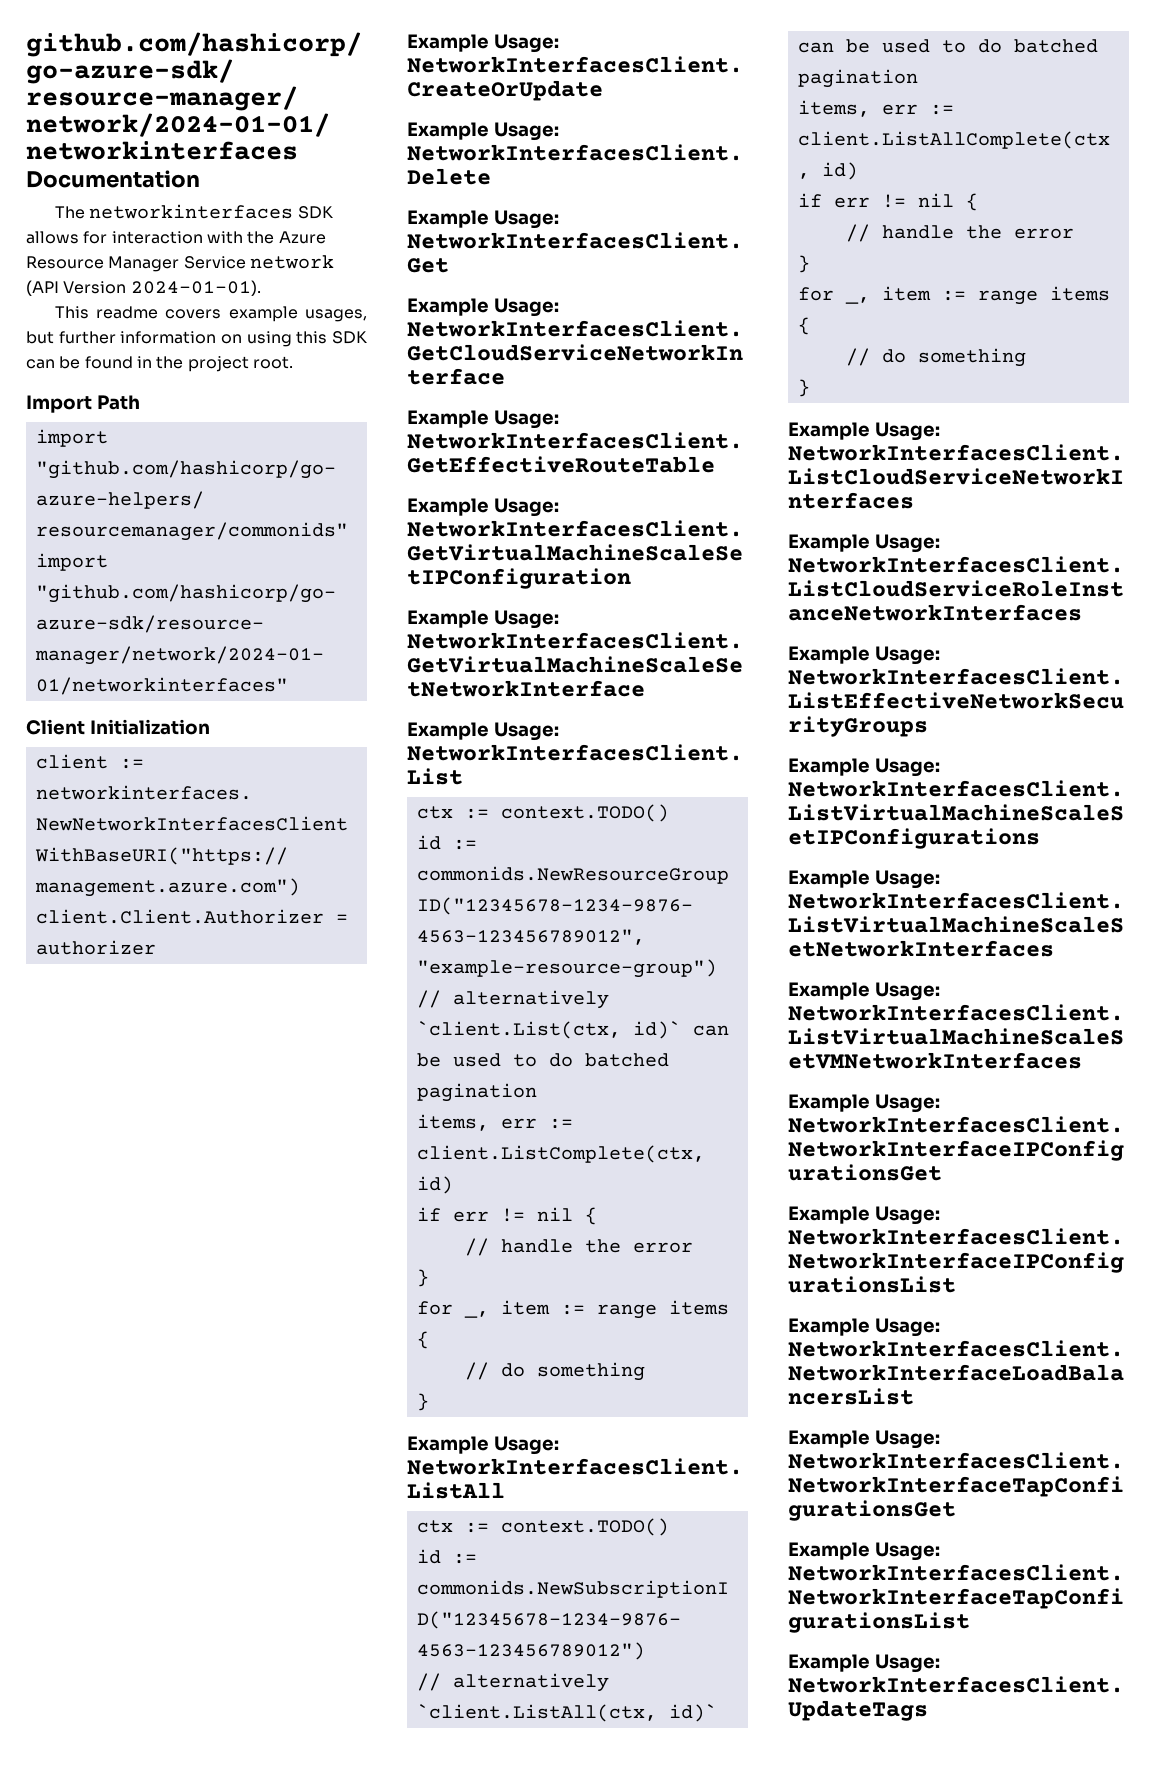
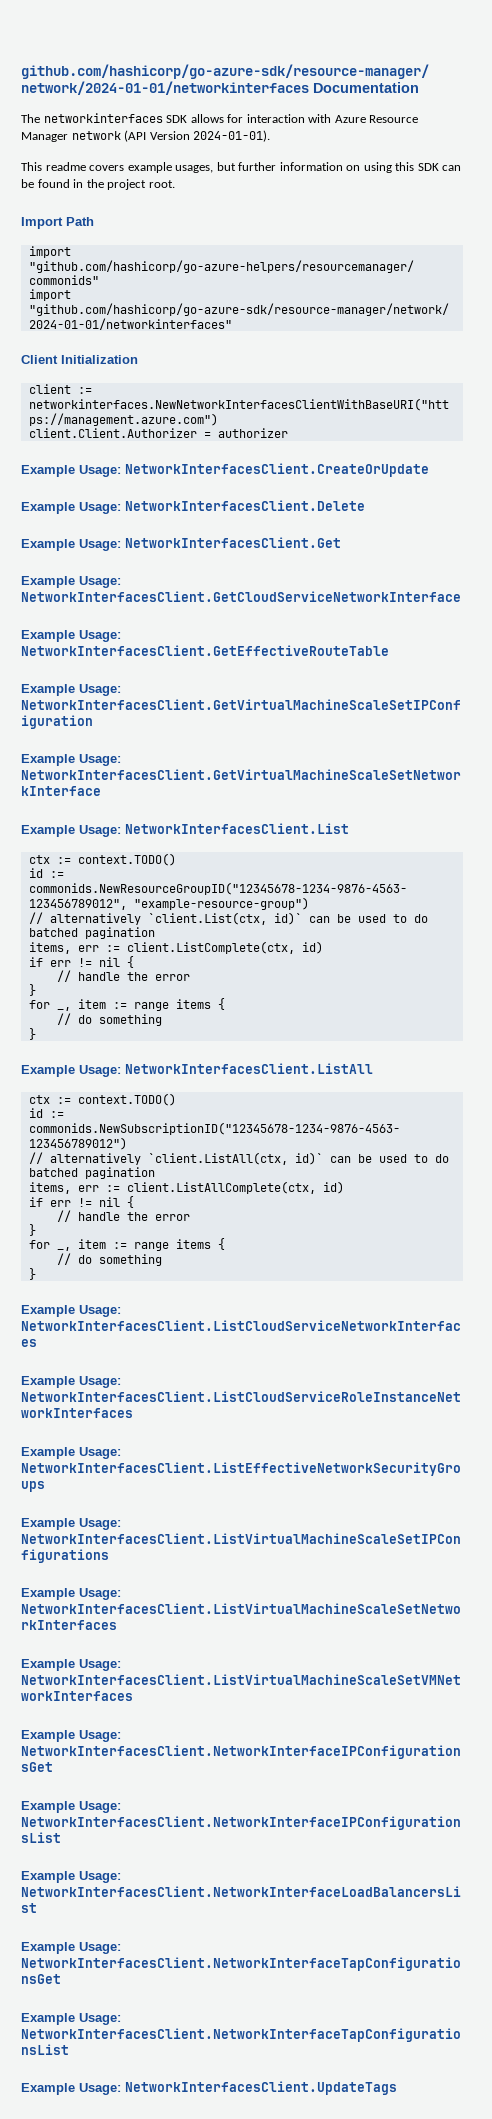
[247,231,275,244] the -> (332, 118) none
[183,256,246,269] Service -> (68, 137) none

